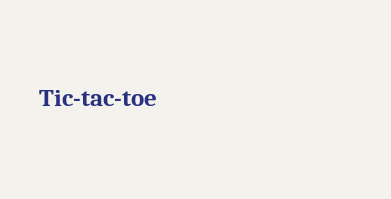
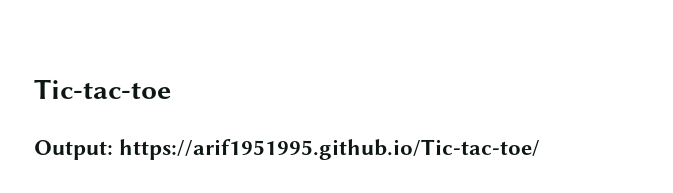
(157, 98) none -> [34,139,541,160] // Output: https://arif1951995.github.io/Tic-tac-toe/

